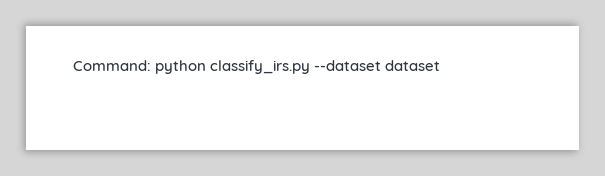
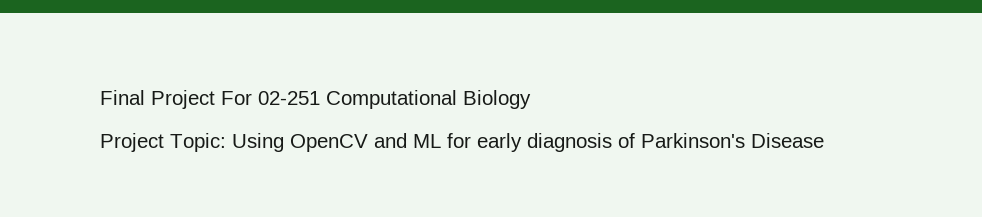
[73,60,441,74] Command: python classify_irs.py --dataset dataset -> [100,90,531,109] [100,133,824,152] Final Project For 02-251 Computational Biology // Project Topic: Using OpenCV and ML for early diagnosis of Parkinson's Disease

